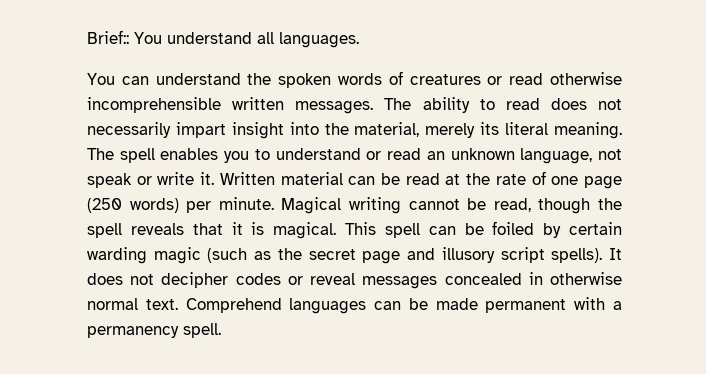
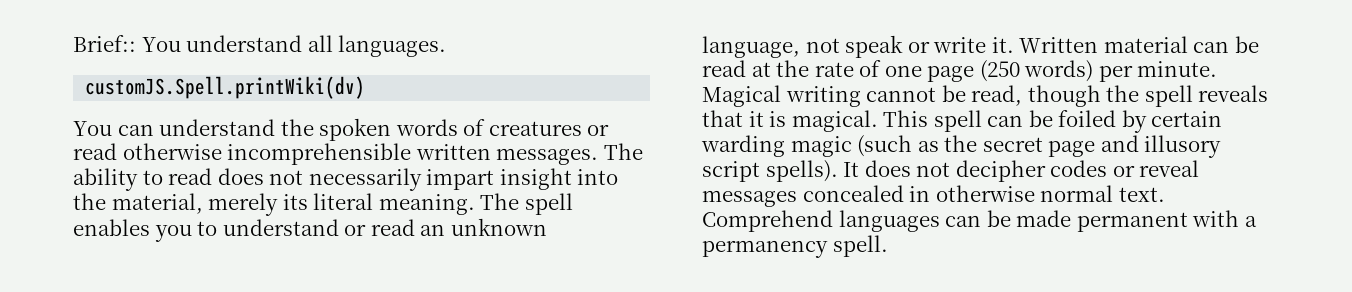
(359, 40) none -> [85,76,366,99] // customJS.Spell.printWiki(dv)

